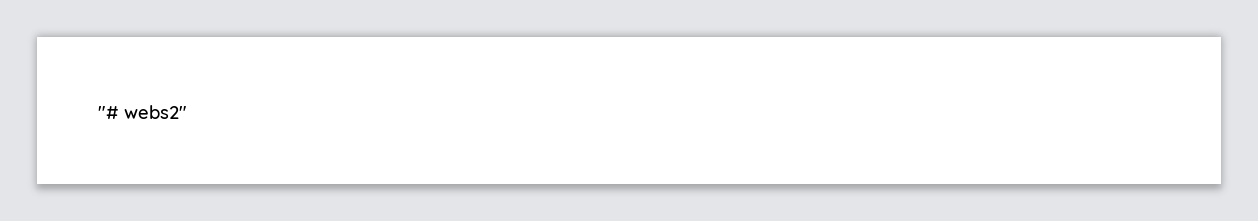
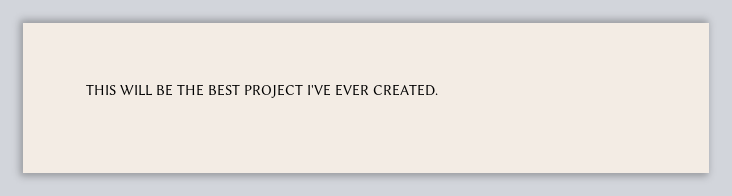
[98,105,187,119] "# webs2" -> [86,84,438,98] THIS WILL BE THE BEST PROJECT I'VE EVER CREATED.

